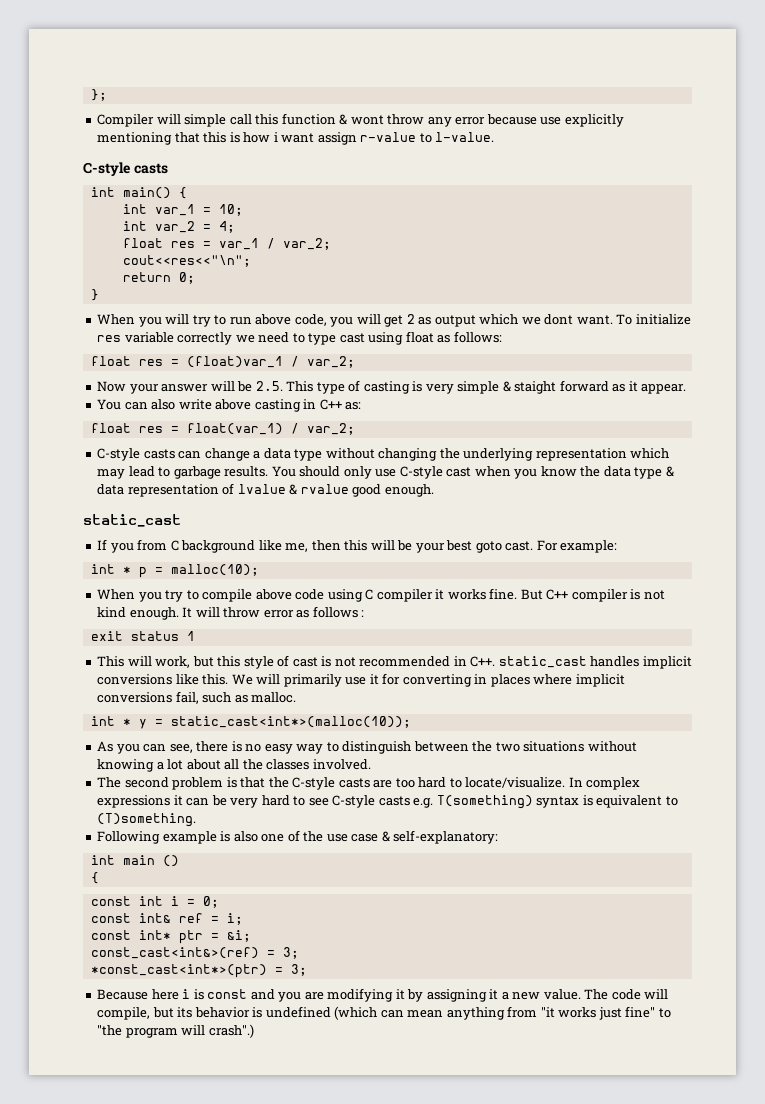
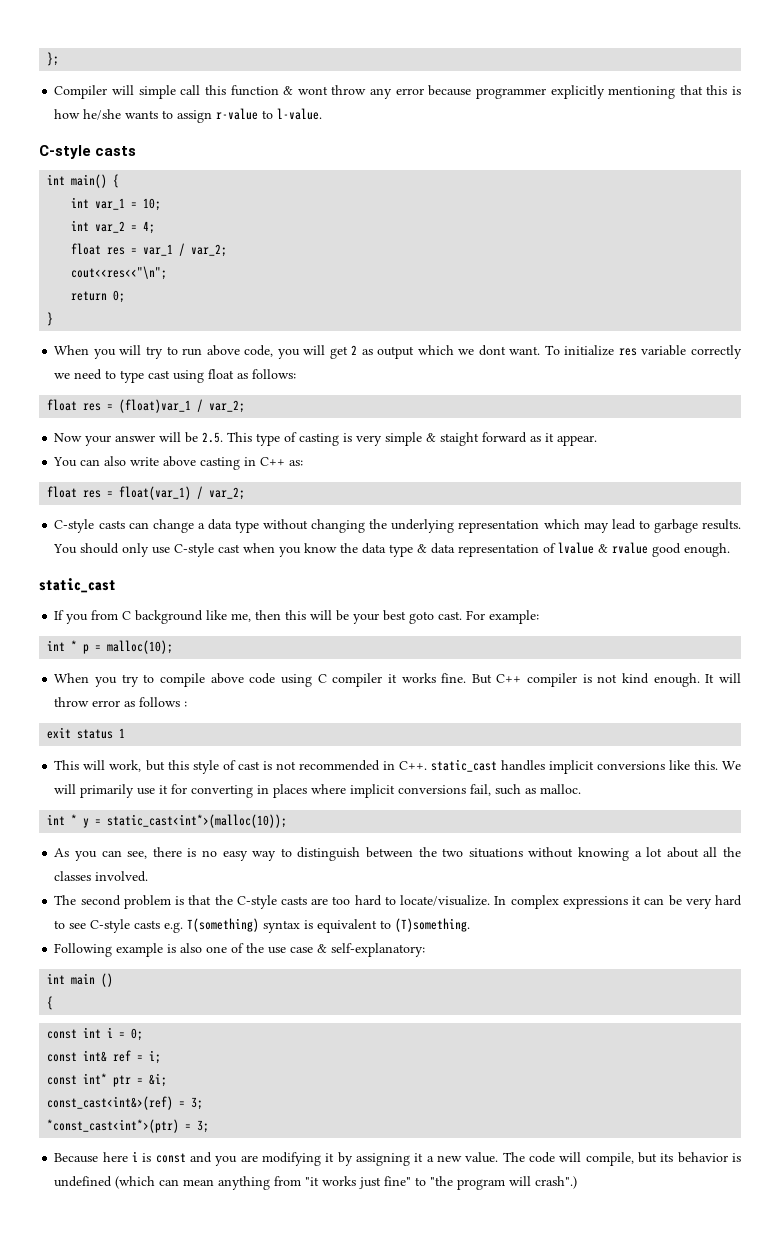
[540,117,562,125] use -> [475,88,546,99] programmer
[273,132,315,143] i want -> [83,109,174,120] he/she wants to

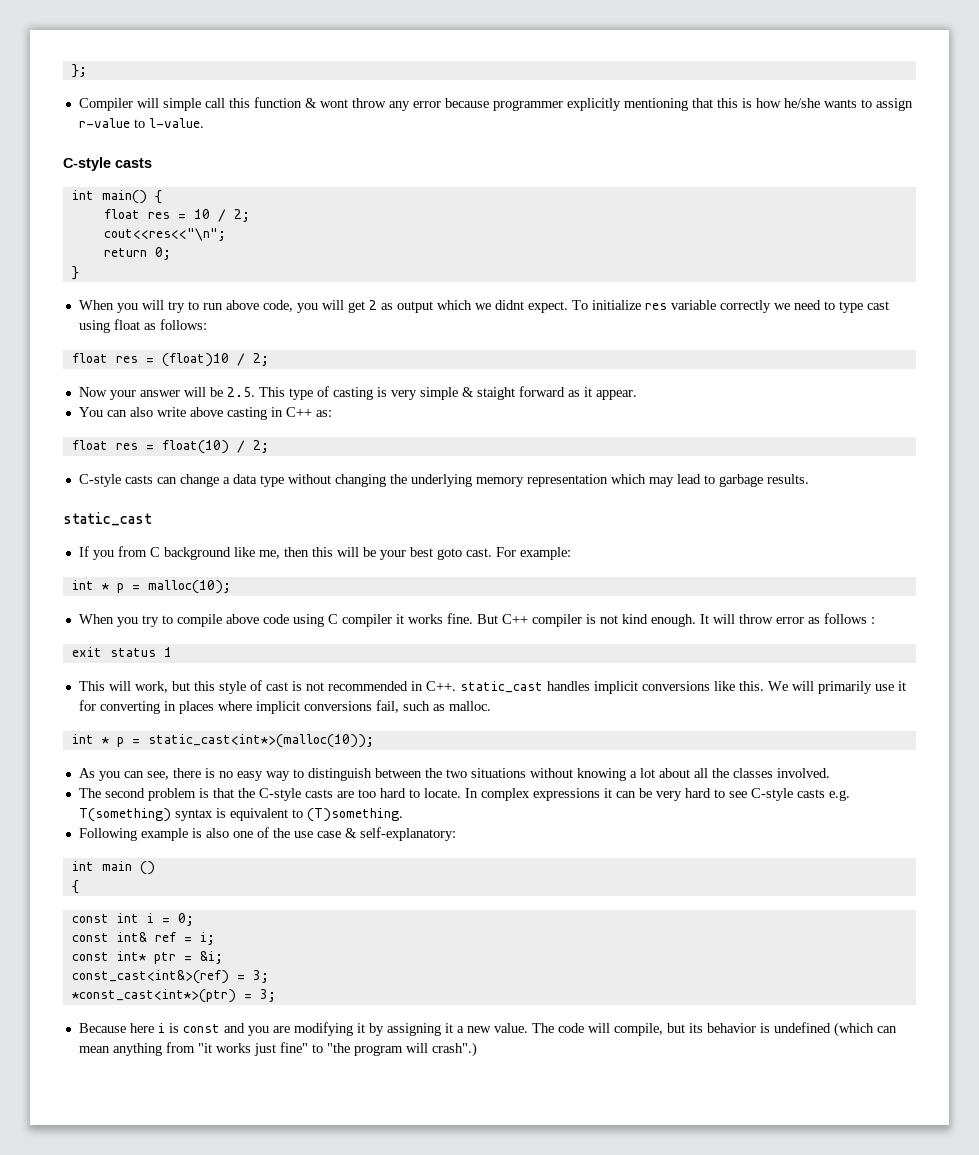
[71,197,162,211] [71,220,156,234] [71,243,228,257] // int var_1 = 10; // int var_2 = 4; // float res = var_1 / var_2; -> [103,209,250,222] // float res = 10 / 2;
[478,345,541,356] dont want. -> [494,300,568,313] didnt expect.
[119,399,246,413] (float)var_1 / var_2; -> [161,353,269,367] (float)10 / 2;
[119,486,246,500] float(var_1) / var_2; -> [161,440,269,454] float(10) / 2;
(455, 526) none -> [475,477,524,487] memory
[53,542,731,557] You should only use C-style cast when you know the data type & data representation of lvalue & rvalue good enough. -> (809, 479) none
[83,818,90,828] y -> [116,737,124,747] p
[400,895,491,906] locate/visualize. -> [423,788,461,798] locate.

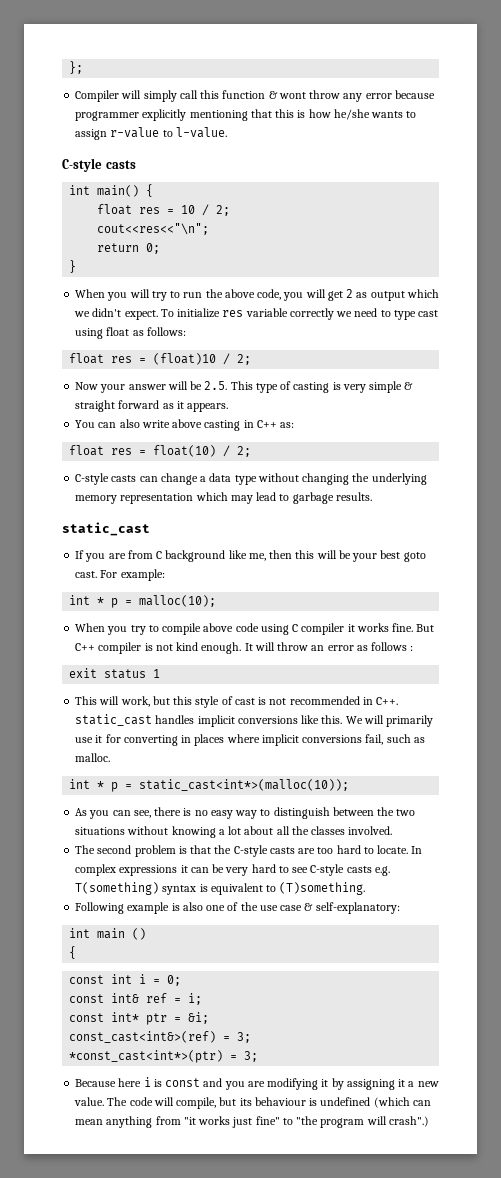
[162,98,201,111] simple -> [143,90,177,102] simply
(223, 306) none -> [205,289,223,298] the
[494,300,524,310] didnt -> [92,308,122,317] didn't
[476,387,515,400] staight -> [75,400,116,412] straight
[595,390,637,400] appear. -> [187,403,229,412] appears.
(114, 555) none -> [108,553,126,559] are
(773, 619) none -> [311,645,325,651] an
[706,1023,756,1033] behavior -> [254,1097,306,1106] behaviour

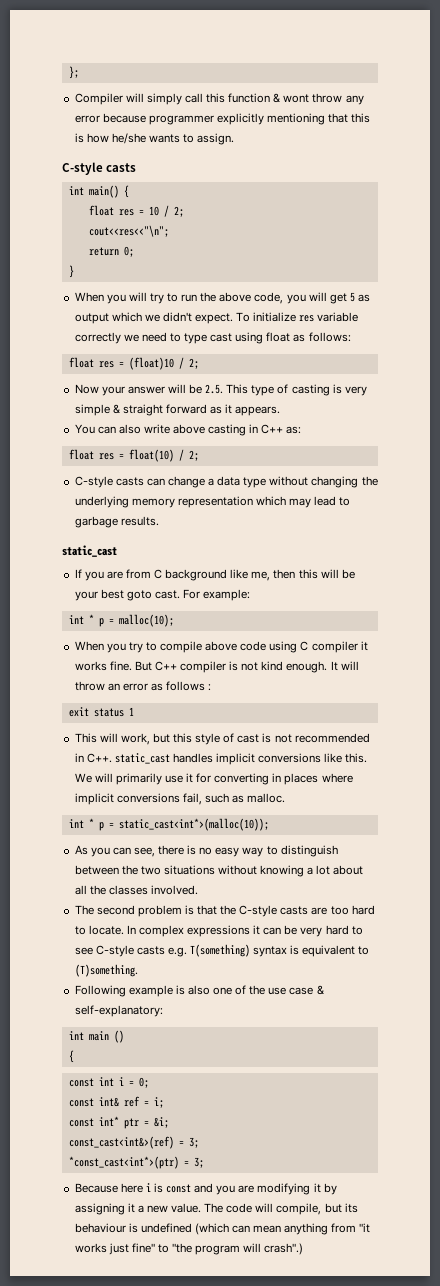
[75,127,227,140] assign r-value to l-value. -> [197,133,235,145] assign.
[346,289,354,298] 2 -> [349,292,355,302] 5

